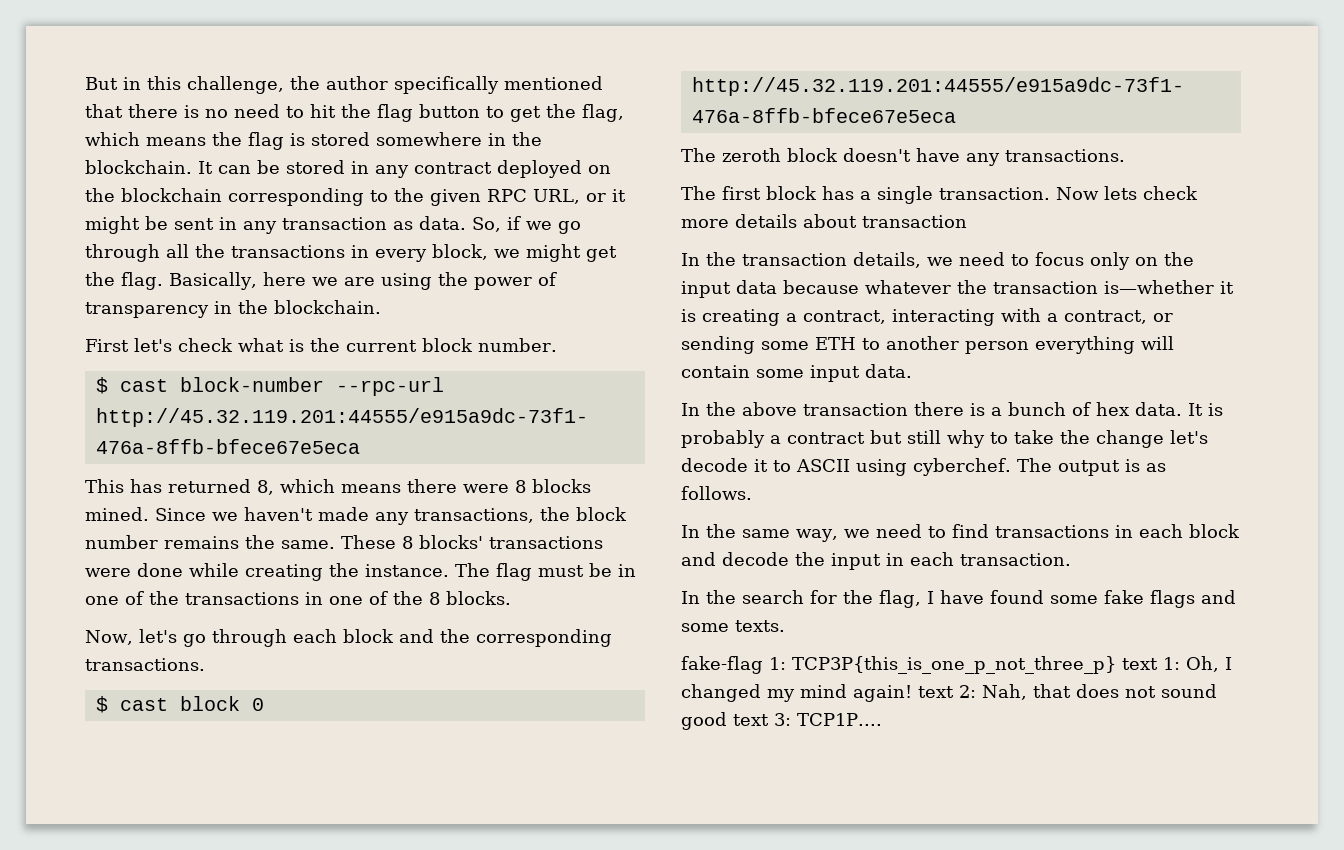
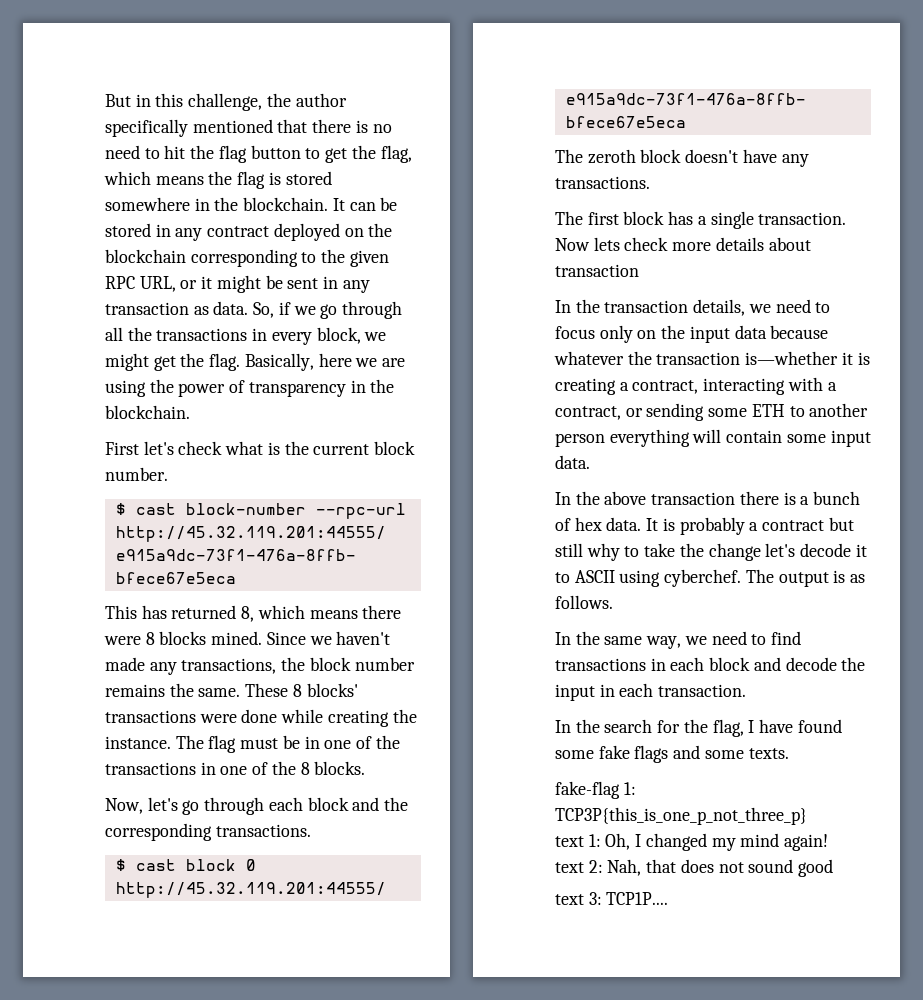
(1116, 665) none -> (807, 816) //
(912, 693) none -> (829, 842) //
(727, 721) none -> (834, 868) //

